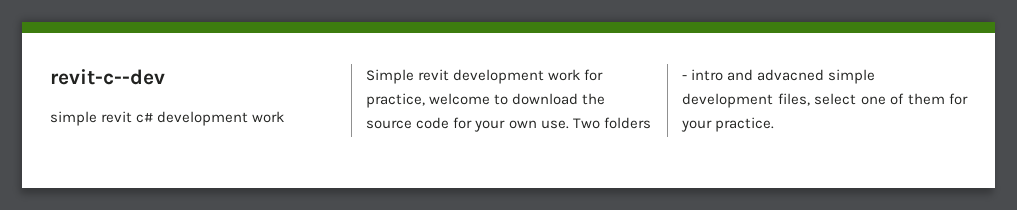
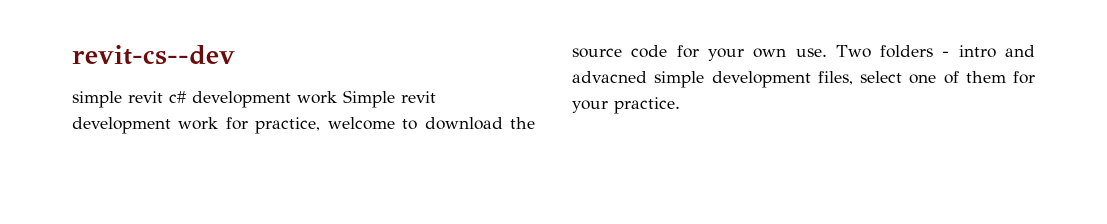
[50,69,165,85] revit-c--dev -> [72,45,235,65] revit-cs--dev

